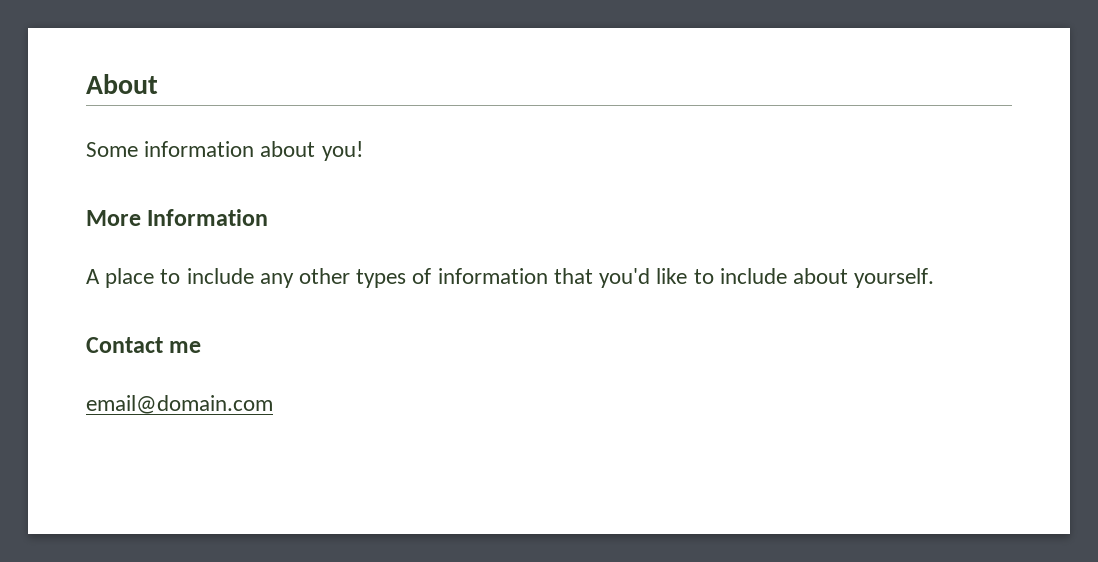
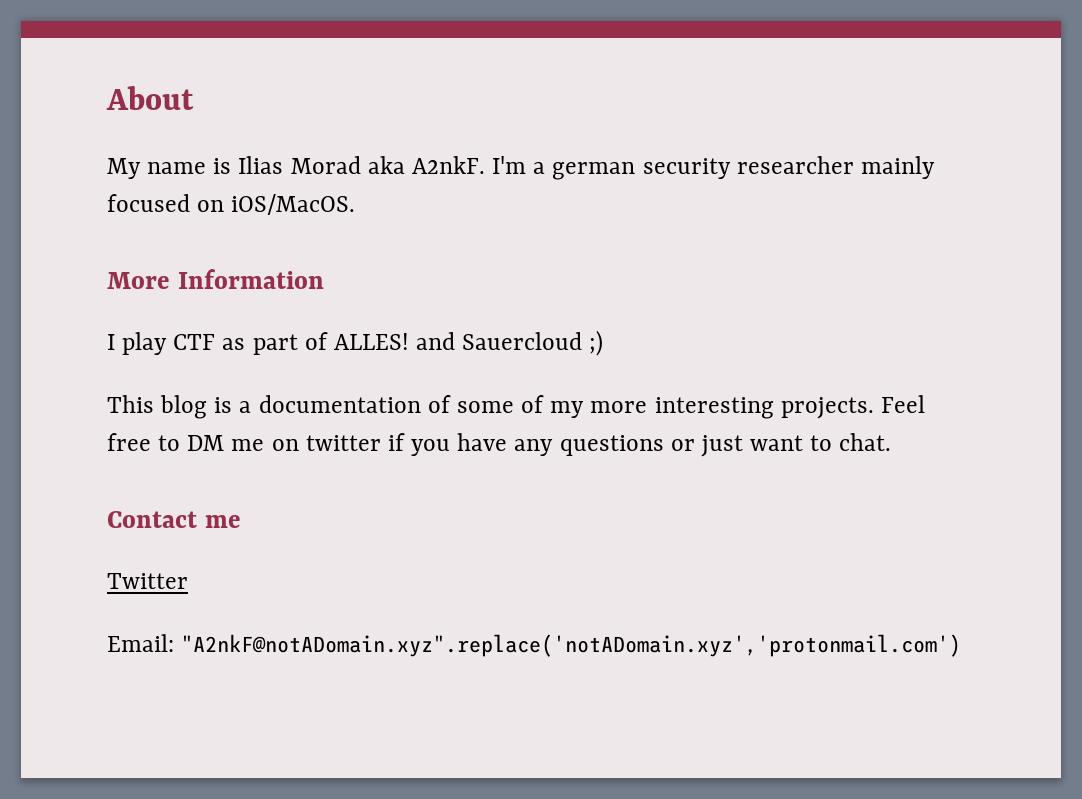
[86,141,363,161] [86,209,269,226] [86,268,935,288] Some information about you! // More Information // A place to include any other types of information that you'd like to include about yourself. -> [107,156,935,180] [107,194,356,215] [107,269,324,289] [107,330,604,356] [107,395,925,419] [107,433,892,457] My name is Ilias Morad aka A2nkF. I'm a german security researcher mainly focused on iOS/MacOS. // More Information // I play CTF as part of ALLES! and Sauercloud ;) // This blog is a documentation of some of my more interesting projects. Feel free to DM me on twitter if you have any questions or just want to chat.
[86,395,273,414] email@domain.com -> [107,573,188,589] [107,634,962,657] Twitter // Email: "A2nkF@notADomain.xyz".replace('notADomain.xyz','protonmail.com')

